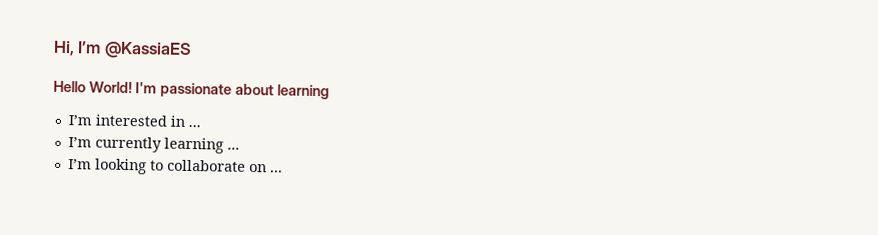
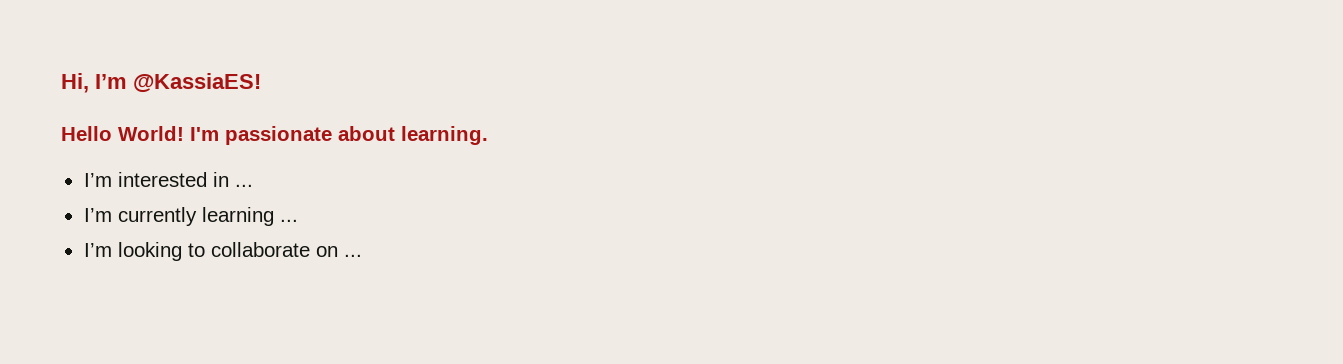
[103,41,192,60] @KassiaES -> [133,73,261,93] @KassiaES!
[276,84,330,100] learning -> [401,126,488,145] learning.

